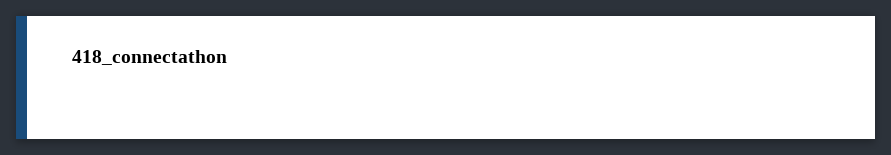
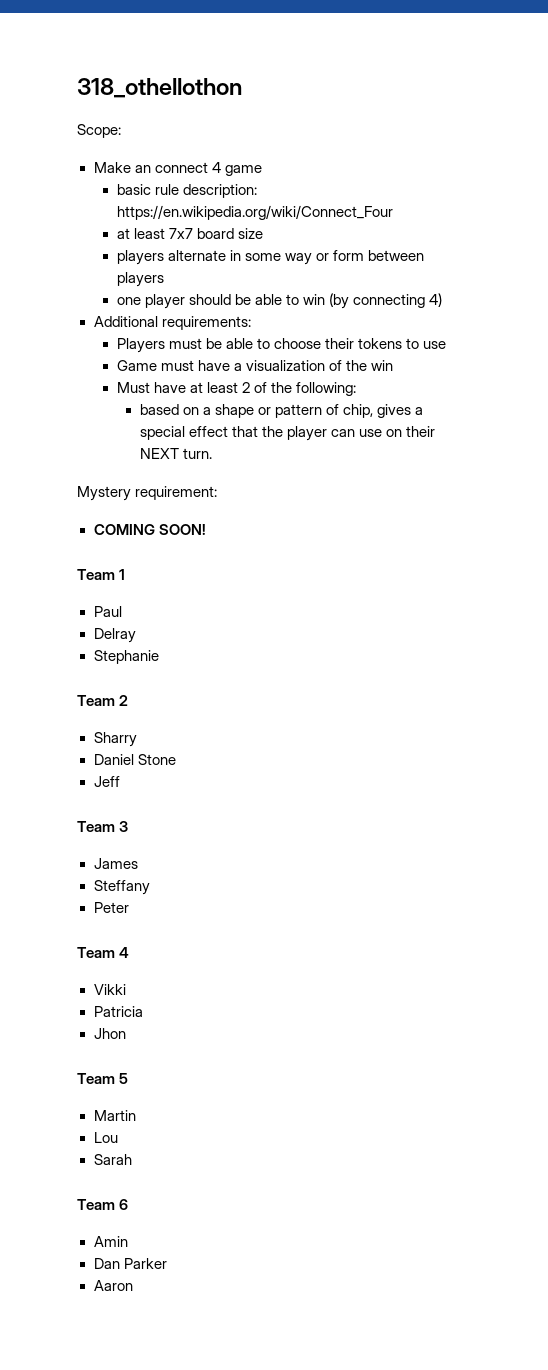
[72,50,227,65] 418_connectathon -> [77,78,242,98] [77,124,121,138] [93,162,262,176] [116,184,257,198] [116,205,393,220] [116,228,263,239] [116,250,424,265] [116,272,164,287] [116,293,443,309] [93,316,251,330] [116,338,447,353] [116,360,393,371] [116,382,356,396] [139,404,424,418] [139,426,436,441] [139,448,212,459] [77,486,218,501] [93,524,206,535] [77,569,126,580] [93,606,122,617] [93,628,136,643] [93,650,159,664] [77,695,129,706] [93,732,137,747] [93,754,176,765] [93,776,120,787] [77,821,129,832] [93,858,138,869] [93,880,150,895] [93,902,129,913] [77,947,130,958] [93,984,126,995] [93,1006,143,1017] [93,1028,126,1039] [77,1073,129,1084] [93,1110,136,1121] [93,1132,118,1143] [93,1154,132,1165] [77,1199,129,1210] [93,1236,128,1247] [93,1258,167,1269] [93,1280,133,1291] 318_othellothon // Scope: // Make an connect 4 game // basic rule description: https://en.wikipedia.org/wiki/Connect_Four // at least 7x7 board size // players alternate in some way or form between players // one player should be able to win (by connecting 4) // Additional requirements: // Players must be able to choose their tokens to use // Game must have a visualization of the win // Must have at least 2 of the following: // based on a shape or pattern of chip, gives a special effect that the player can use on their NEXT turn. // Mystery requirement: // COMING SOON! // Team 1 // Paul // Delray // Stephanie // Team 2 // Sharry // Daniel Stone // Jeff // Team 3 // James // Steffany // Peter // Team 4 // Vikki // Patricia // Jhon // Team 5 // Martin // Lou // Sarah // Team 6 // Amin // Dan Parker // Aaron

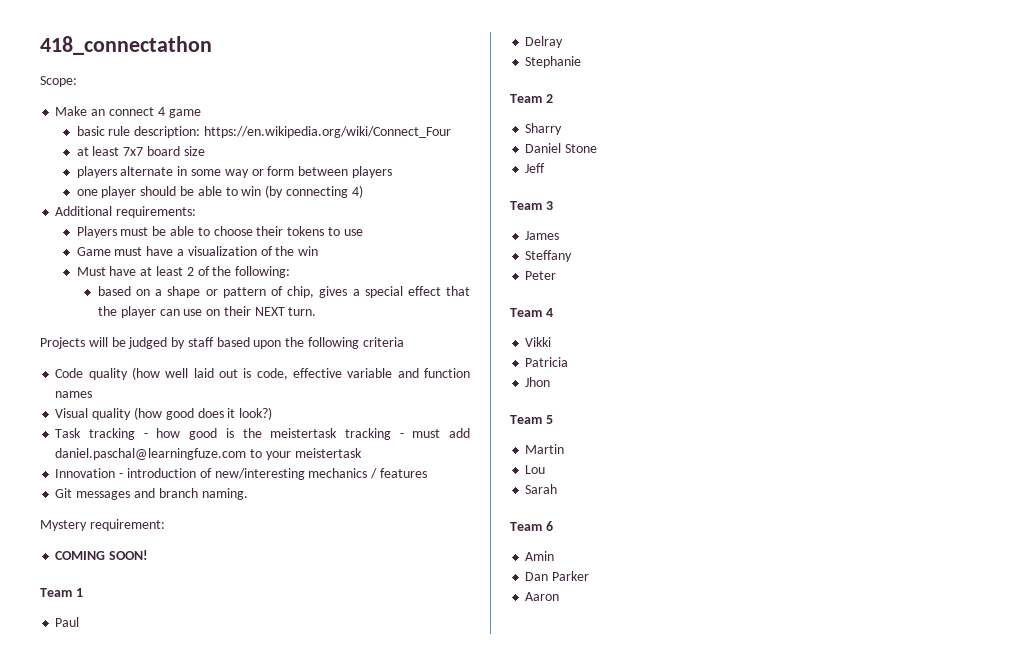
[77,78,242,98] 318_othellothon -> [40,36,212,55] 418_connectathon
(212, 453) none -> [40,337,404,349] [55,367,470,380] [55,391,93,398] [55,407,273,420] [55,428,470,440] [55,448,362,460] [55,468,427,480] [55,488,248,500] // Projects will be judged by staff based upon the following criteria // Code quality (how well laid out is code, effective variable and function names // Visual quality (how good does it look?) // Task tracking - how good is the meistertask tracking - must add daniel.paschal@learningfuze.com to your meistertask // Innovation - introduction of new/interesting mechanics / features // Git messages and branch naming.

